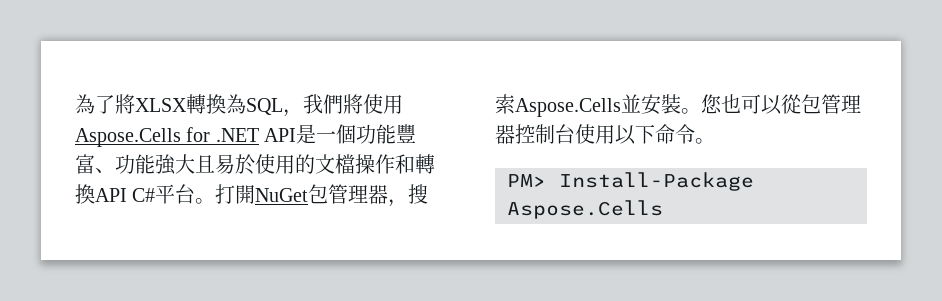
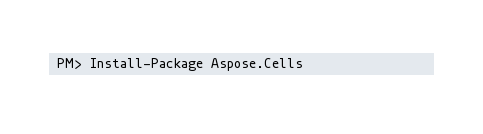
[75,94,403,117] [75,124,417,147] [75,154,435,175] [75,184,429,207] [495,94,861,117] [495,124,715,145] 為了將XLSX轉換為SQL，我們將使用Aspose.Cells for .NET API是一個功能豐富、功能強大且易於使用的文檔操作和轉換API C#平台。打開NuGet包管理器，搜索Aspose.Cells並安裝。您也可以從包管理器控制台使用以下命令。 // -> (57, 63) none

